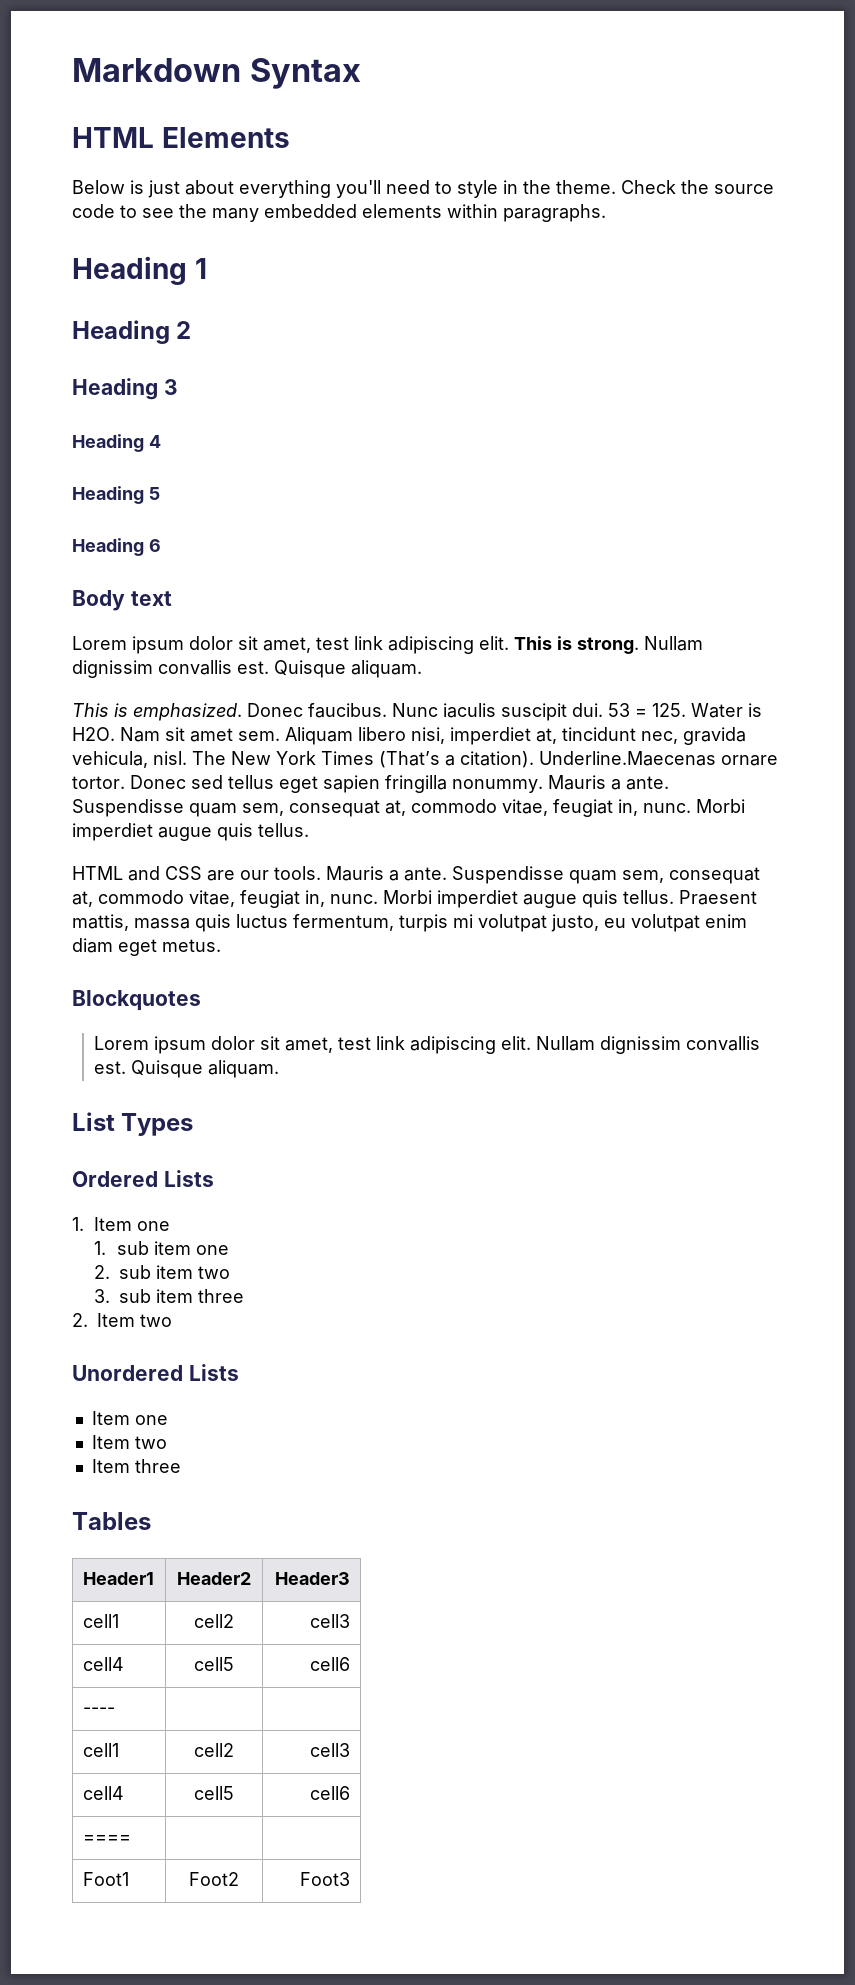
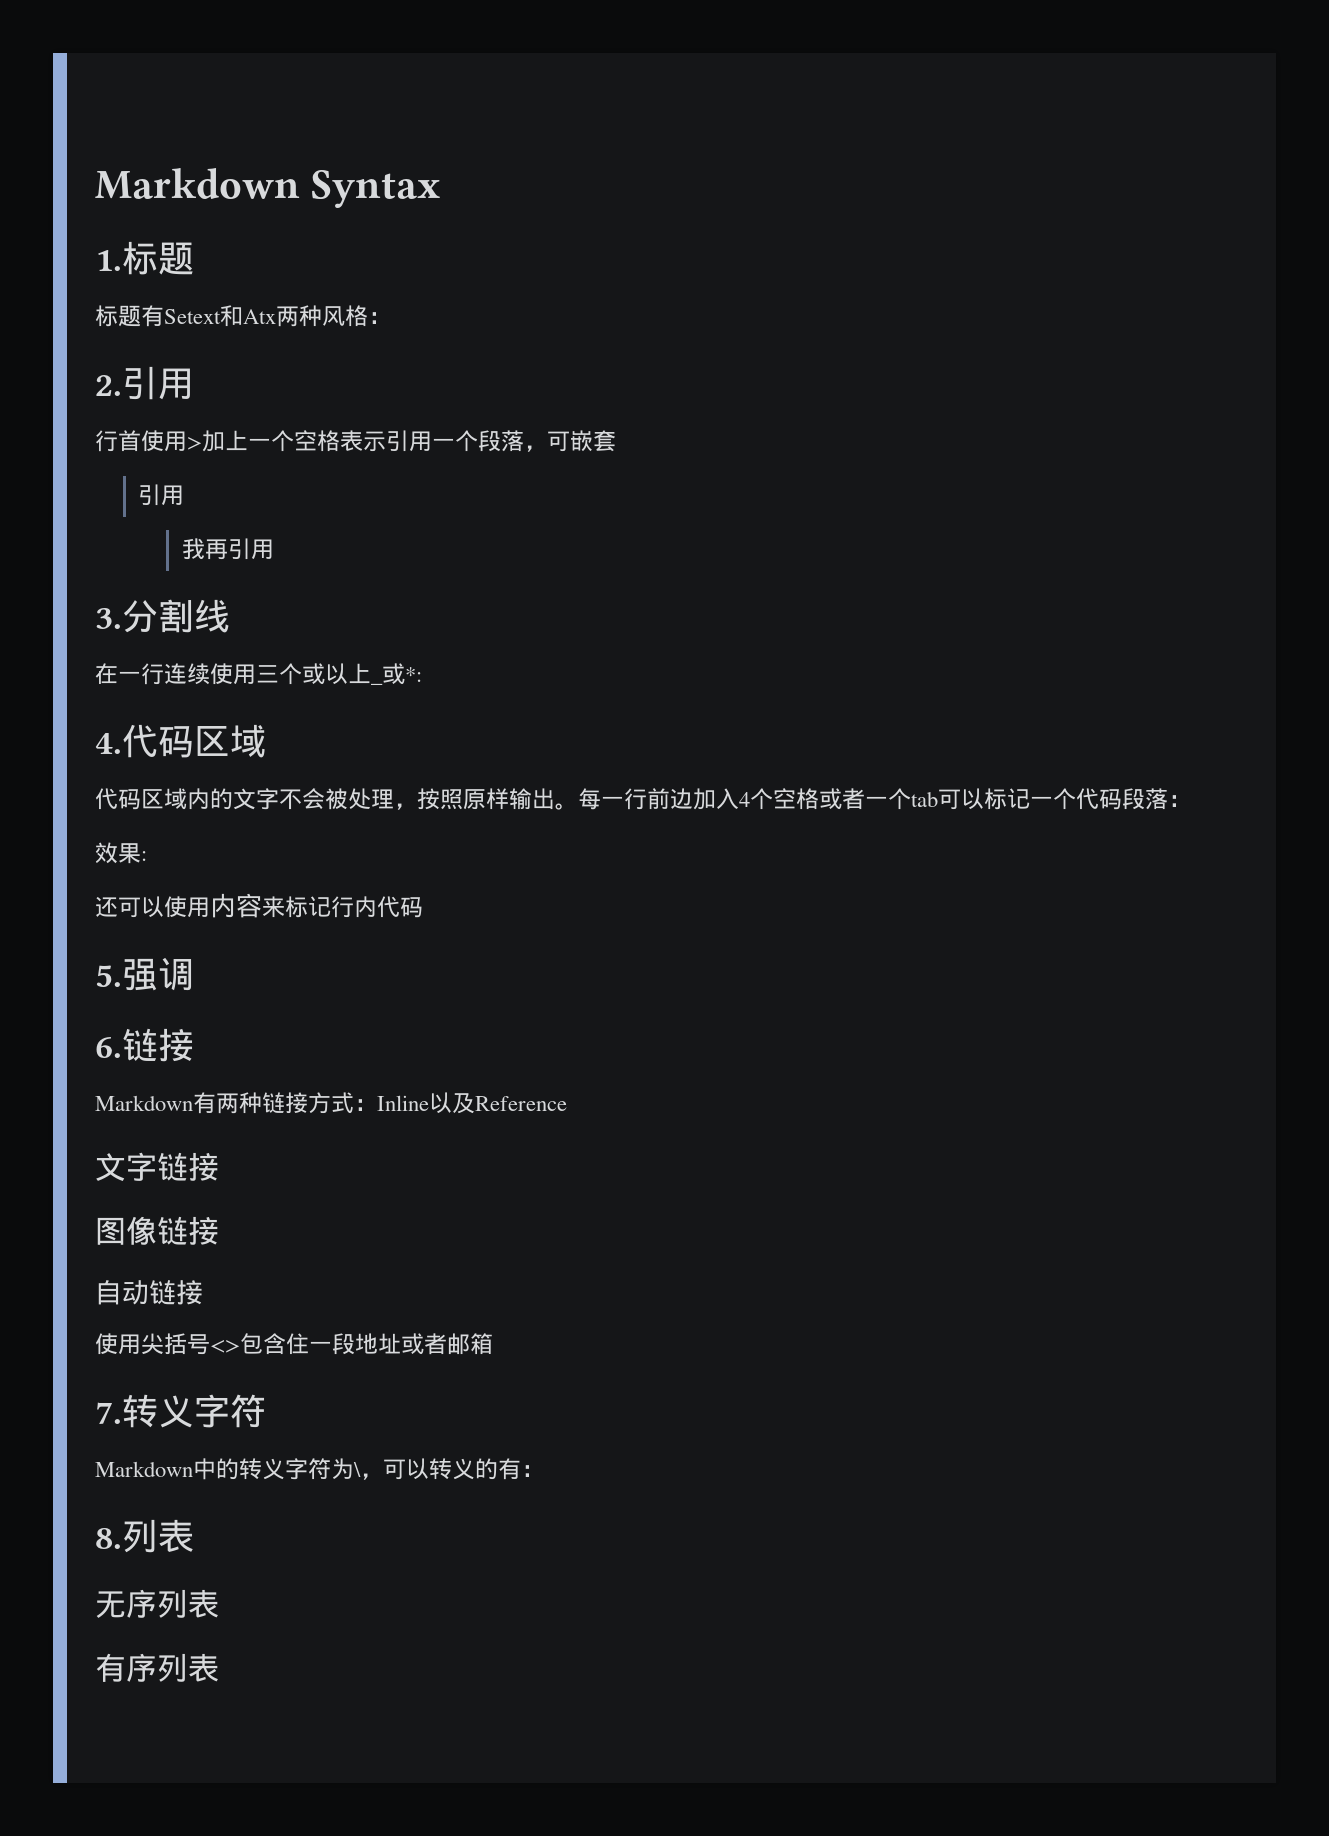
[72,127,290,148] [72,180,774,198] [72,204,606,222] [72,256,207,285] [72,320,192,344] [72,378,178,400] [72,434,161,452] [72,486,160,504] [72,538,161,556] [72,590,172,611] [72,636,703,654] [72,660,422,678] [72,703,762,721] [72,727,746,745] [72,751,778,768] [72,775,669,793] [72,799,745,817] [72,823,309,841] [72,866,760,884] [72,890,757,908] [72,914,747,932] [72,938,221,956] [72,990,201,1011] [94,1036,761,1054] [94,1060,280,1078] [72,1112,194,1136] [72,1170,214,1187] [72,1217,171,1231] [94,1241,229,1255] [94,1265,231,1279] [94,1289,245,1303] [72,1313,172,1327] [72,1364,239,1381] [91,1411,168,1425] [91,1435,167,1449] [91,1459,181,1473] [72,1512,151,1530] [82,1572,154,1585] [177,1572,251,1585] [275,1572,351,1585] [82,1614,119,1628] [194,1614,234,1628] [310,1614,351,1628] [82,1657,124,1671] [194,1657,234,1671] [310,1657,351,1671] [82,1707,115,1714] [82,1743,119,1757] [194,1743,234,1757] [310,1743,351,1757] [82,1786,124,1800] [194,1786,234,1800] [310,1786,351,1800] [82,1835,131,1843] [82,1872,129,1886] [189,1872,239,1886] [300,1872,351,1886] HTML Elements // Below is just about everything you'll need to style in the theme. Check the source code to see the many embedded elements within paragraphs. // Heading 1 // Heading 2 // Heading 3 // Heading 4 // Heading 5 // Heading 6 // Body text // Lorem ipsum dolor sit amet, test link adipiscing elit. This is strong. Nullam dignissim convallis est. Quisque aliquam. // This is emphasized. Donec faucibus. Nunc iaculis suscipit dui. 53 = 125. Water is H2O. Nam sit amet sem. Aliquam libero nisi, imperdiet at, tincidunt nec, gravida vehicula, nisl. The New York Times (That’s a citation). Underline.Maecenas ornare tortor. Donec sed tellus eget sapien fringilla nonummy. Mauris a ante. Suspendisse quam sem, consequat at, commodo vitae, feugiat in, nunc. Morbi imperdiet augue quis tellus. // HTML and CSS are our tools. Mauris a ante. Suspendisse quam sem, consequat at, commodo vitae, feugiat in, nunc. Morbi imperdiet augue quis tellus. Praesent mattis, massa quis luctus fermentum, turpis mi volutpat justo, eu volutpat enim diam eget metus. // Blockquotes // Lorem ipsum dolor sit amet, test link adipiscing elit. Nullam dignissim convallis est. Quisque aliquam. // List Types // Ordered Lists // 1. Item one // 1. sub item one // 2. sub item two // 3. sub item three // 2. Item two // Unordered Lists // Item one // Item two // Item three // Tables // Header1 | Header2 | Header3 // cell1 | cell2 | cell3 // cell4 | cell5 | cell6 // ---- | | // cell1 | cell2 | cell3 // cell4 | cell5 | cell6 // ==== | | // Foot1 | Foot2 | Foot3 -> [95,241,194,275] [95,305,391,327] [95,366,194,400] [95,430,616,452] [138,484,185,506] [181,538,274,560] [95,599,230,633] [95,663,422,685] [95,724,266,758] [95,788,1191,810] [95,842,147,864] [95,893,423,918] [95,957,194,991] [95,1028,194,1062] [95,1092,567,1114] [95,1152,219,1182] [95,1216,219,1245] [95,1280,203,1305] [95,1333,493,1355] [95,1394,266,1428] [95,1458,544,1480] [95,1519,194,1553] [95,1589,219,1618] [95,1653,219,1682] 1.标题 // 标题有Setext和Atx两种风格： // 2.引用 // 行首使用>加上一个空格表示引用一个段落，可嵌套 // 引用 // 我再引用 // 3.分割线 // 在一行连续使用三个或以上_或*: // 4.代码区域 // 代码区域内的文字不会被处理，按照原样输出。每一行前边加入4个空格或者一个tab可以标记一个代码段落： // 效果: // 还可以使用内容来标记行内代码 // 5.强调 // 6.链接 // Markdown有两种链接方式：Inline以及Reference // 文字链接 // 图像链接 // 自动链接 // 使用尖括号<>包含住一段地址或者邮箱 // 7.转义字符 // Markdown中的转义字符为\，可以转义的有： // 8.列表 // 无序列表 // 有序列表

